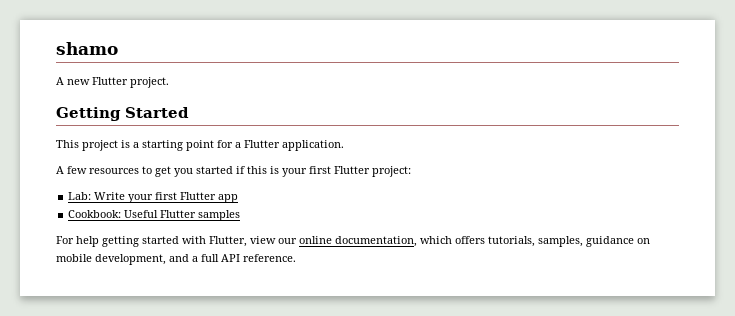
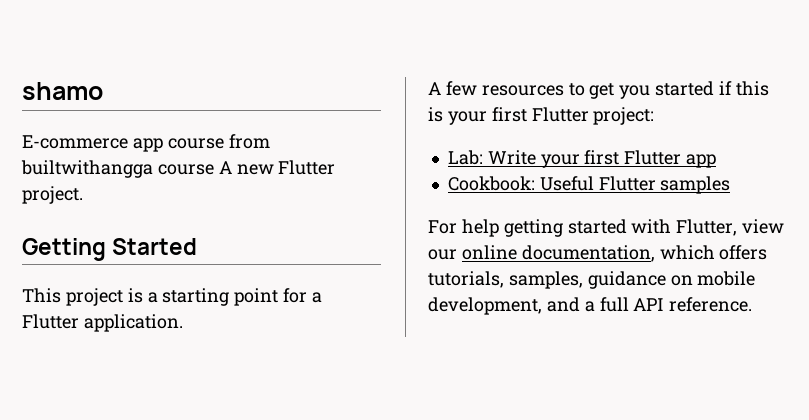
(118, 48) none -> [22,134,270,152] [21,160,214,178] E-commerce app course from builtwithangga course

